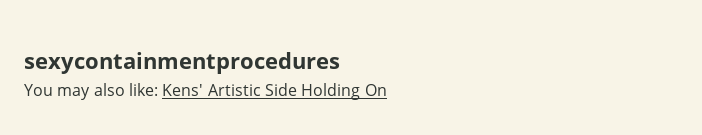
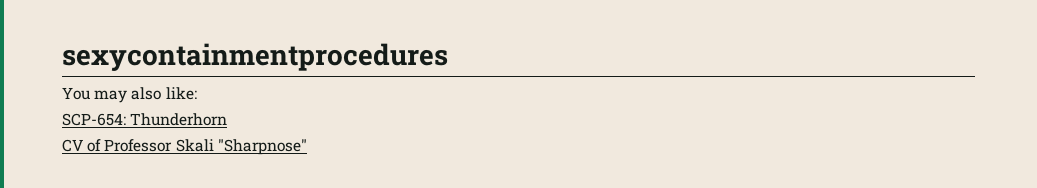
[162,83,387,100] Kens' Artistic Side Holding On -> [62,113,228,126] [62,139,307,155] // SCP-654: Thunderhorn // CV of Professor Skali "Sharpnose"

